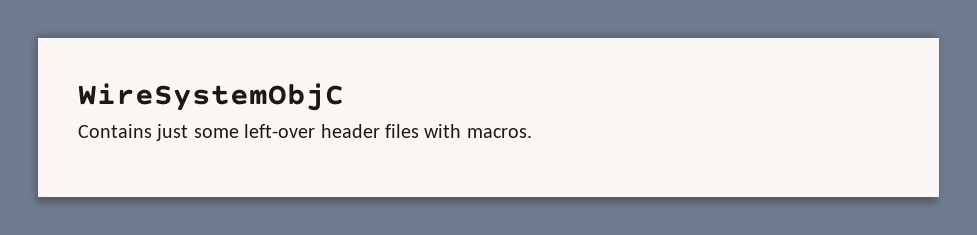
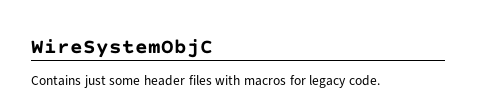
[244,124,316,138] left-over -> (141, 81) none
[466,128,532,138] macros. -> [243,75,380,88] macros for legacy code.

